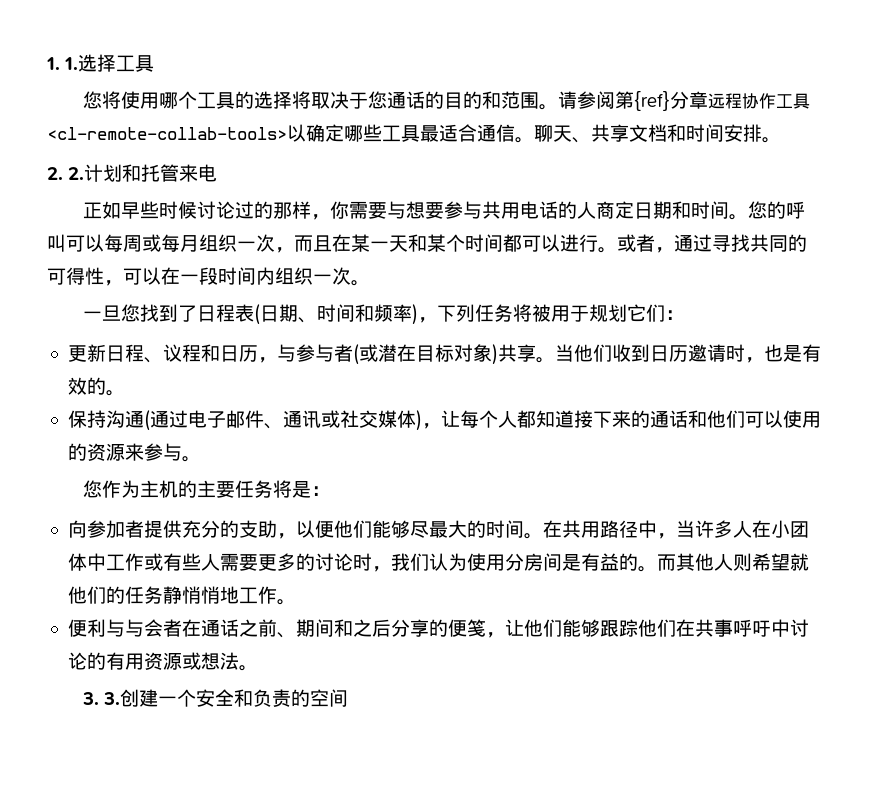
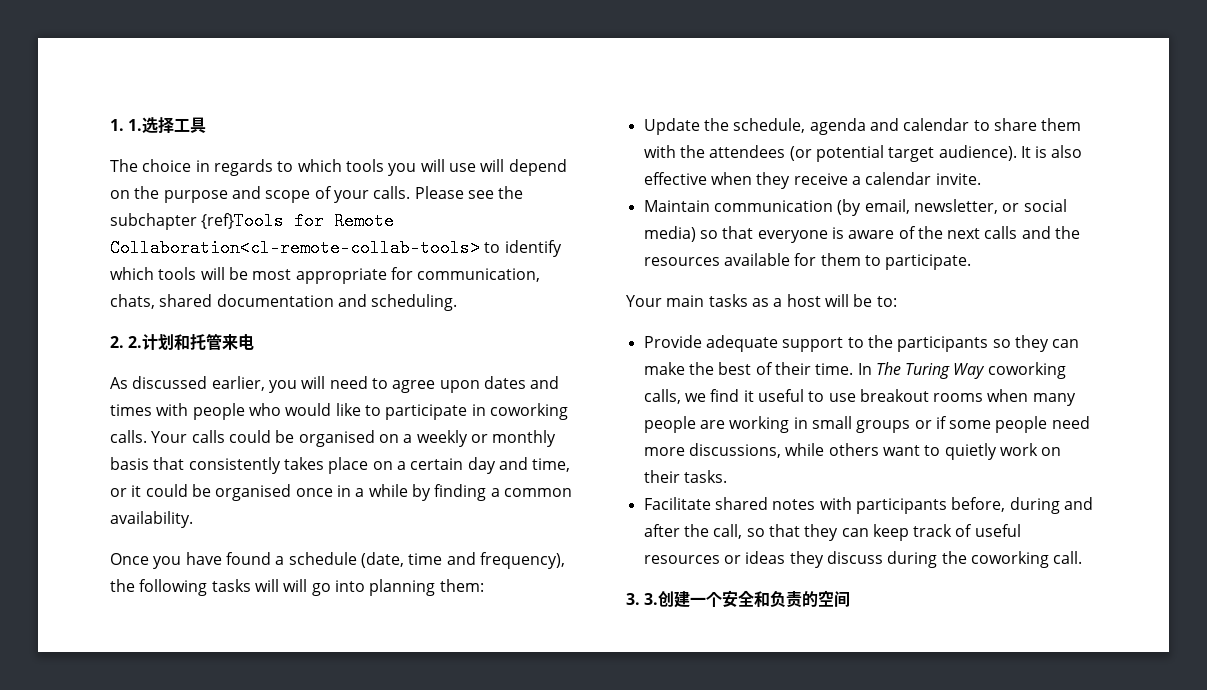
[83,91,811,111] [47,124,781,143] 您将使用哪个工具的选择将取决于您通话的目的和范围。请参阅第{ref}分章远程协作工具<cl-remote-collab-tools>以确定哪些工具最适合通信。聊天、共享文档和时间安排。 -> [110,159,567,176] [110,186,524,203] [110,212,395,230] [110,239,562,257] [110,267,541,284] [110,294,458,311] The choice in regards to which tools you will use will depend on the purpose and scope of your calls. Please see the subchapter {ref}Tools for Remote Collaboration<cl-remote-collab-tools> to identify which tools will be most appropriate for communication, chats, shared documentation and scheduling.
[83,201,806,220] [47,234,807,253] [47,267,370,286] [83,304,685,325] [67,344,821,365] [67,377,125,396] [67,410,821,431] [67,443,201,462] [83,480,331,498] [67,520,809,539] [67,553,809,572] [67,586,296,605] [67,619,809,638] [67,652,258,671] 正如早些时候讨论过的那样，你需要与想要参与共用电话的人商定日期和时间。您的呼叫可以每周或每月组织一次，而且在某一天和某个时间都可以进行。或者，通过寻找共同的可得性，可以在一段时间内组织一次。 // 一旦您找到了日程表(日期、时间和频率)，下列任务将被用于规划它们： // 更新日程、议程和日历，与参与者(或潜在目标对象)共享。当他们收到日历邀请时，也是有效的。 // 保持沟通(通过电子邮件、通讯或社交媒体)，让每个人都知道接下来的通话和他们可以使用的资源来参与。 // 您作为主机的主要任务将是： // 向参加者提供充分的支助，以便他们能够尽最大的时间。在共用路径中，当许多人在小团体中工作或有些人需要更多的讨论时，我们认为使用分房间是有益的。而其他人则希望就他们的任务静悄悄地工作。 // 便利与与会者在通话之前、期间和之后分享的便笺，让他们能够跟踪他们在共事呼吁中讨论的有用资源或想法。 -> [110,376,560,393] [110,403,568,420] [110,430,557,447] [110,457,571,474] [110,484,572,501] [110,511,193,528] [110,552,565,569] [110,579,484,596] [643,118,1082,135] [643,145,1083,162] [643,172,981,189] [643,199,1067,216] [643,226,1081,243] [643,253,972,270] [626,294,897,307] [643,335,1080,352] [643,362,1066,379] [643,389,1076,406] [643,416,1090,433] [643,443,1062,460] [643,470,727,483] [643,497,1093,514] [643,524,1021,541] [643,551,1083,568] As discussed earlier, you will need to agree upon dates and times with people who would like to participate in coworking calls. Your calls could be organised on a weekly or monthly basis that consistently takes place on a certain day and time, or it could be organised once in a while by finding a common availability. // Once you have found a schedule (date, time and frequency), the following tasks will will go into planning them: // Update the schedule, agenda and calendar to share them with the attendees (or potential target audience). It is also effective when they receive a calendar invite. // Maintain communication (by email, newsletter, or social media) so that everyone is aware of the next calls and the resources available for them to participate. // Your main tasks as a host will be to: // Provide adequate support to the participants so they can make the best of their time. In The Turing Way coworking calls, we find it useful to use breakout rooms when many people are working in small groups or if some people need more discussions, while others want to quietly work on their tasks. // Facilitate shared notes with participants before, during and after the call, so that they can keep track of useful resources or ideas they discuss during the coworking call.

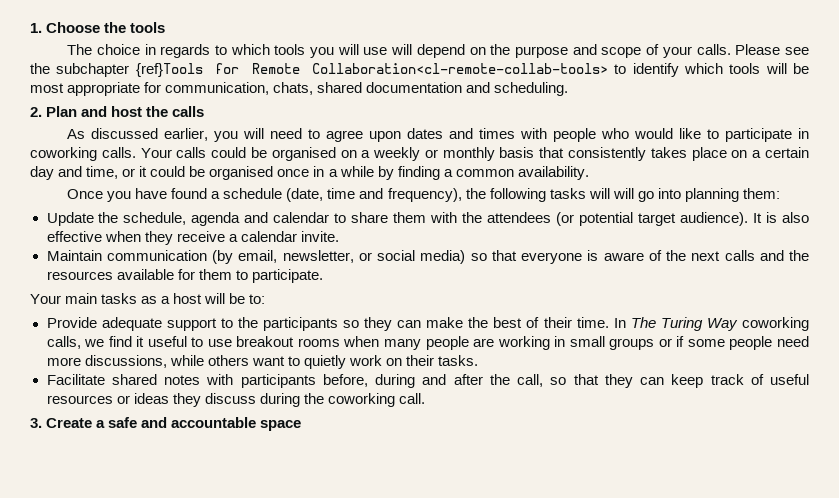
[110,117,207,134] 1. 1.选择工具 -> [30,22,166,33] 1. Choose the tools
[128,333,255,350] 2.计划和托管来电 -> [46,106,205,117] Plan and host the calls
[644,590,851,608] 3.创建一个安全和负责的空间 -> [46,417,302,431] Create a safe and accountable space

